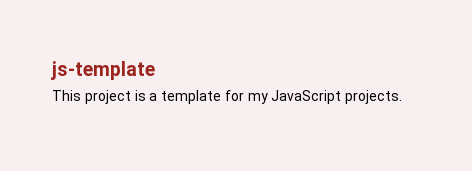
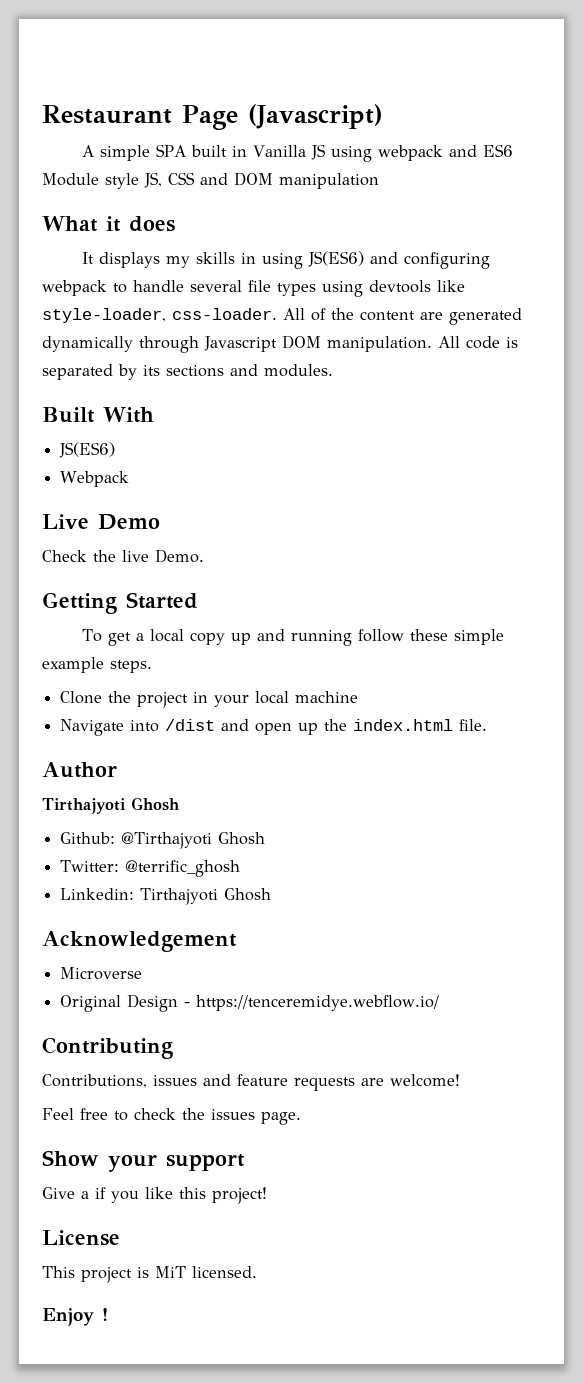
[51,61,155,80] [52,90,403,104] js-template // This project is a template for my JavaScript projects. -> [42,104,383,130] [82,144,514,162] [42,172,379,189] [42,216,175,232] [82,251,491,269] [42,280,465,297] [42,308,522,325] [42,335,518,353] [42,364,333,380] [42,407,154,423] [59,442,116,458] [60,471,130,487] [42,514,160,530] [42,549,204,563] [42,592,198,614] [82,629,505,646] [42,657,152,673] [60,691,359,708] [60,719,488,736] [42,762,117,778] [42,797,180,814] [60,832,266,849] [60,860,241,877] [60,888,272,905] [42,931,237,952] [60,967,143,980] [60,994,440,1012] [42,1037,173,1059] [42,1074,460,1091] [42,1108,301,1125] [42,1150,245,1172] [42,1187,267,1204] [42,1230,120,1246] [42,1266,257,1283] [42,1308,108,1326] Restaurant Page (Javascript) // A simple SPA built in Vanilla JS using webpack and ES6 Module style JS, CSS and DOM manipulation // What it does // It displays my skills in using JS(ES6) and configuring webpack to handle several file types using devtools like style-loader, css-loader. All of the content are generated dynamically through Javascript DOM manipulation. All code is separated by its sections and modules. // Built With // JS(ES6) // Webpack // Live Demo // Check the live Demo. // Getting Started // To get a local copy up and running follow these simple example steps. // Clone the project in your local machine // Navigate into /dist and open up the index.html file. // Author // Tirthajyoti Ghosh // Github: @Tirthajyoti Ghosh // Twitter: @terrific_ghosh // Linkedin: Tirthajyoti Ghosh // Acknowledgement // Microverse // Original Design - https://tenceremidye.webflow.io/ // Contributing // Contributions, issues and feature requests are welcome! // Feel free to check the issues page. // Show your support // Give a if you like this project! // License // This project is MiT licensed. // Enjoy !

